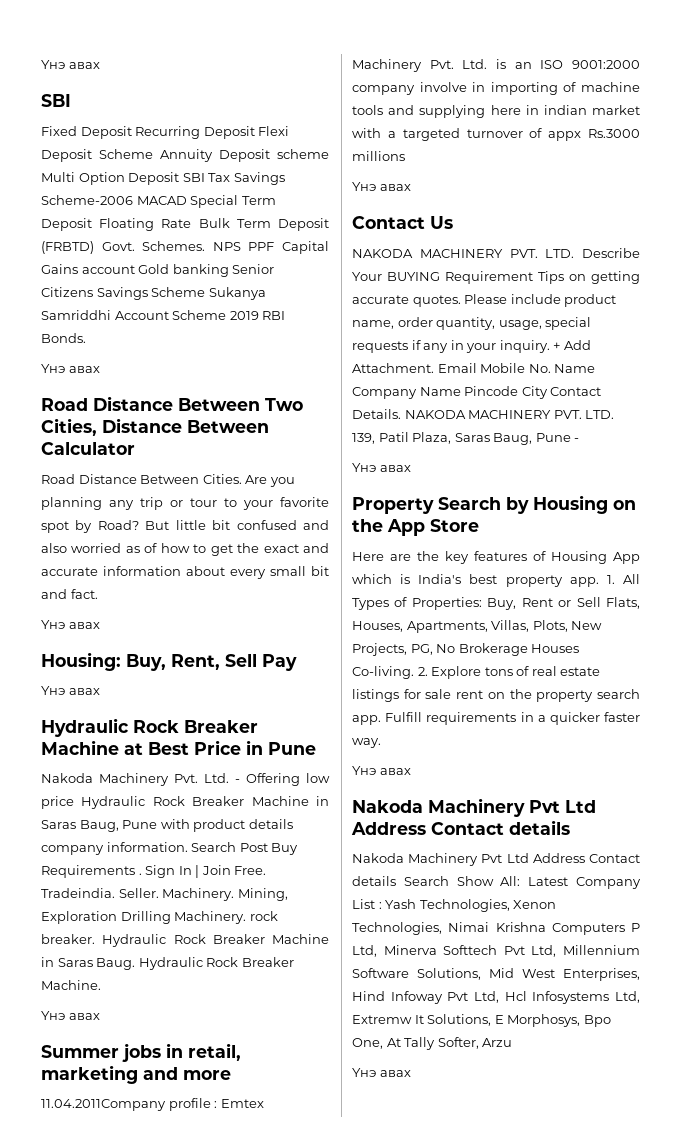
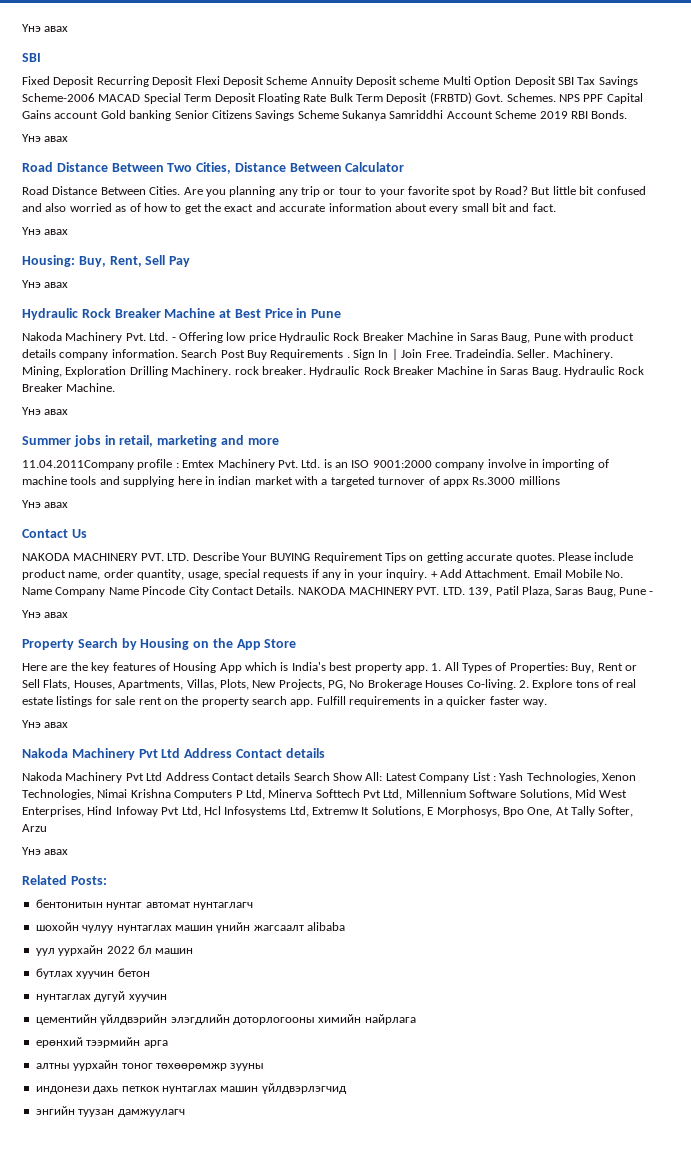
(411, 1073) none -> [22,875,107,885] [35,899,253,910] [35,922,345,933] [35,945,194,956] [35,968,150,979] [35,991,167,1002] [35,1014,416,1025] [35,1037,168,1048] [35,1060,265,1071] [35,1083,347,1094] [35,1106,185,1117] // Related Posts: // бентонитын нунтаг автомат нунтаглагч // шохойн чулуу нунтаглах машин үнийн жагсаалт alibaba // уул уурхайн 2022 бл машин // бутлах хуучин бетон // нунтаглах дугуй хуучин // цементийн үйлдвэрийн элэгдлийн доторлогооны химийн найрлага // ерөнхий тээрмийн арга // алтны уурхайн тоног төхөөрөмжр зууны // индонези дахь петкок нунтаглах машин үйлдвэрлэгчид // энгийн туузан дамжуулагч

